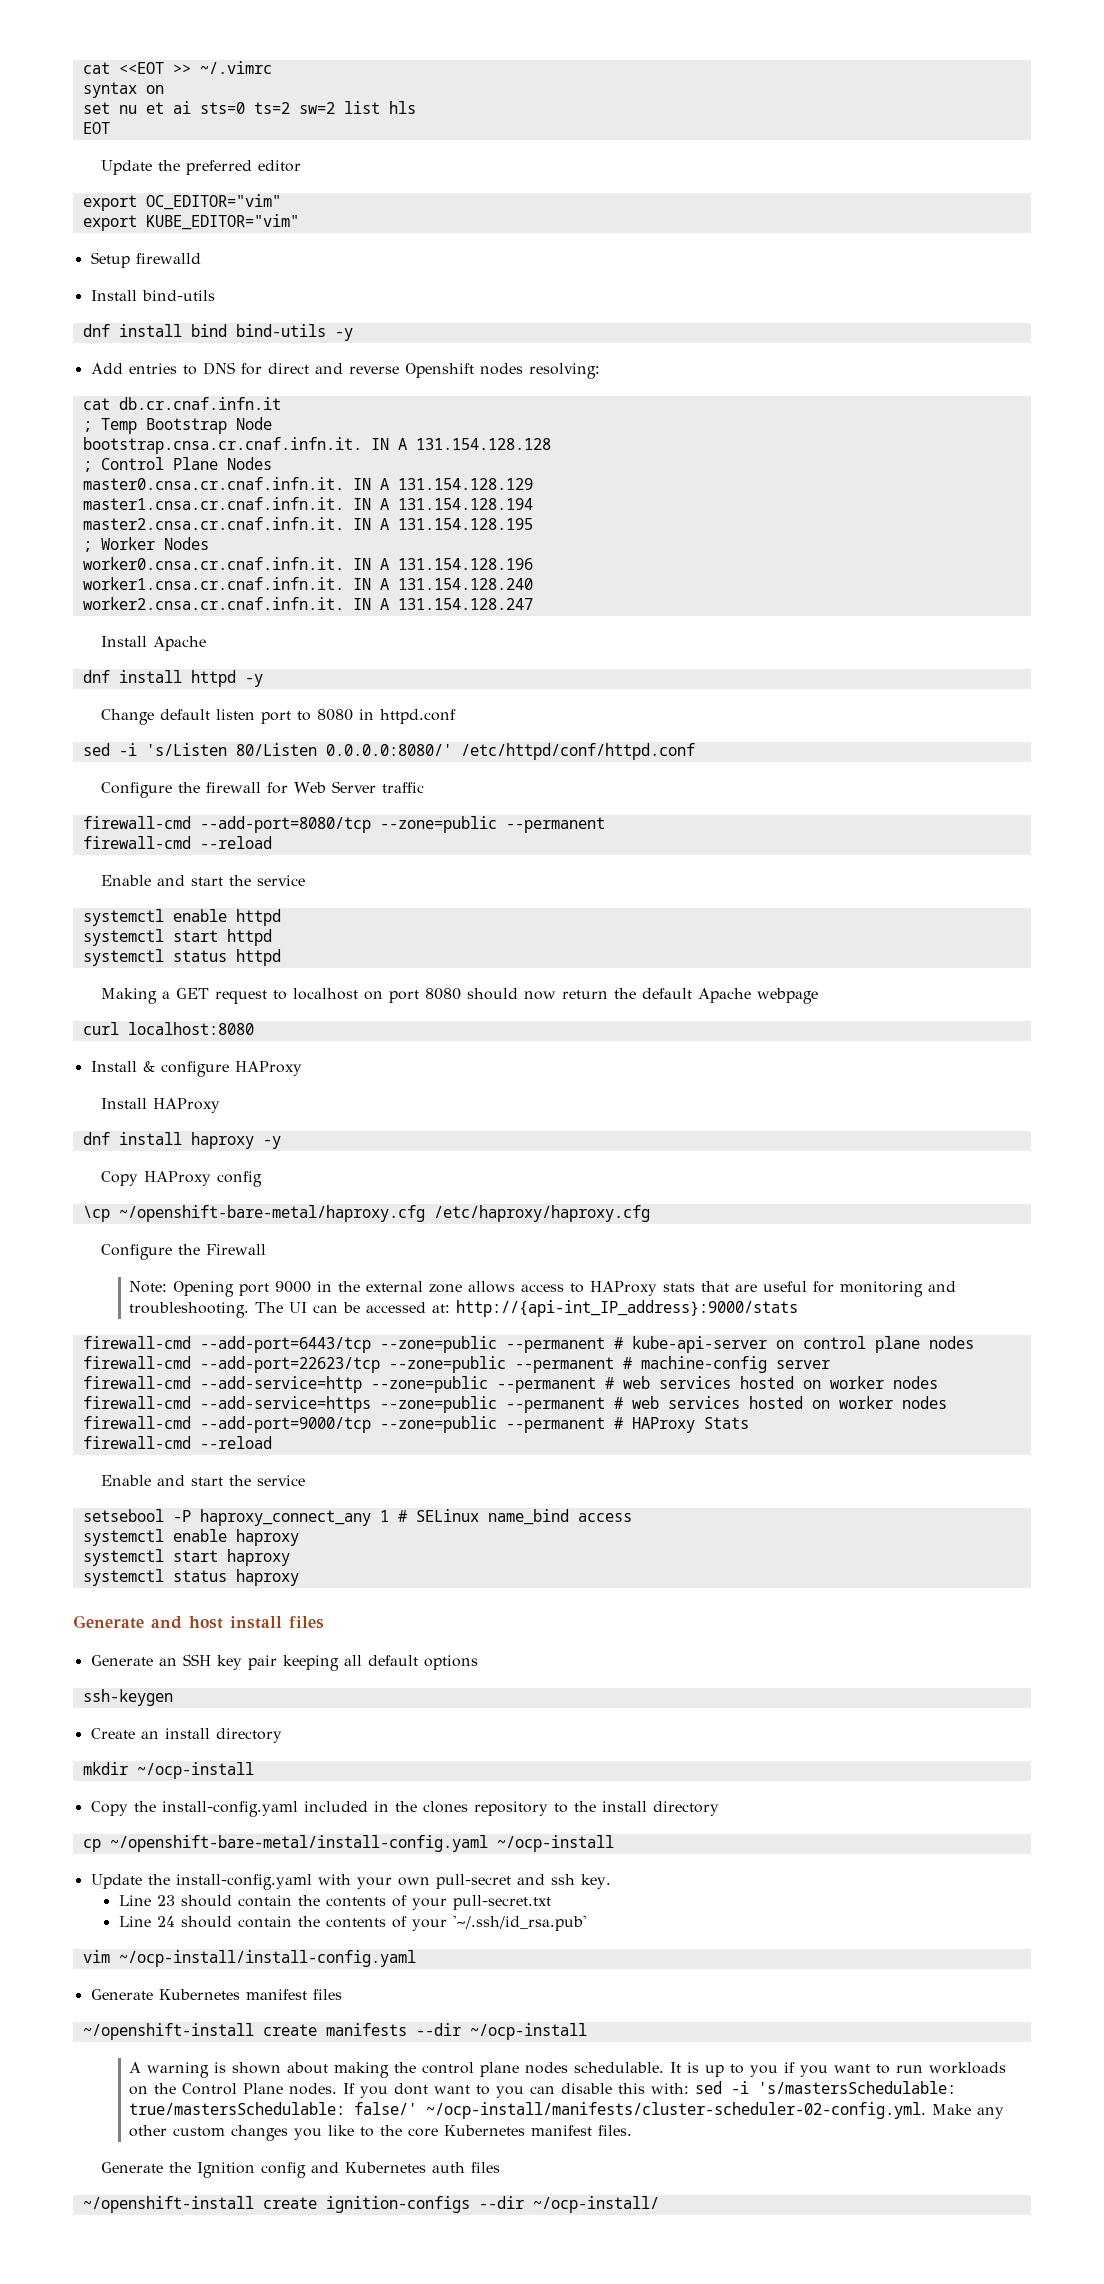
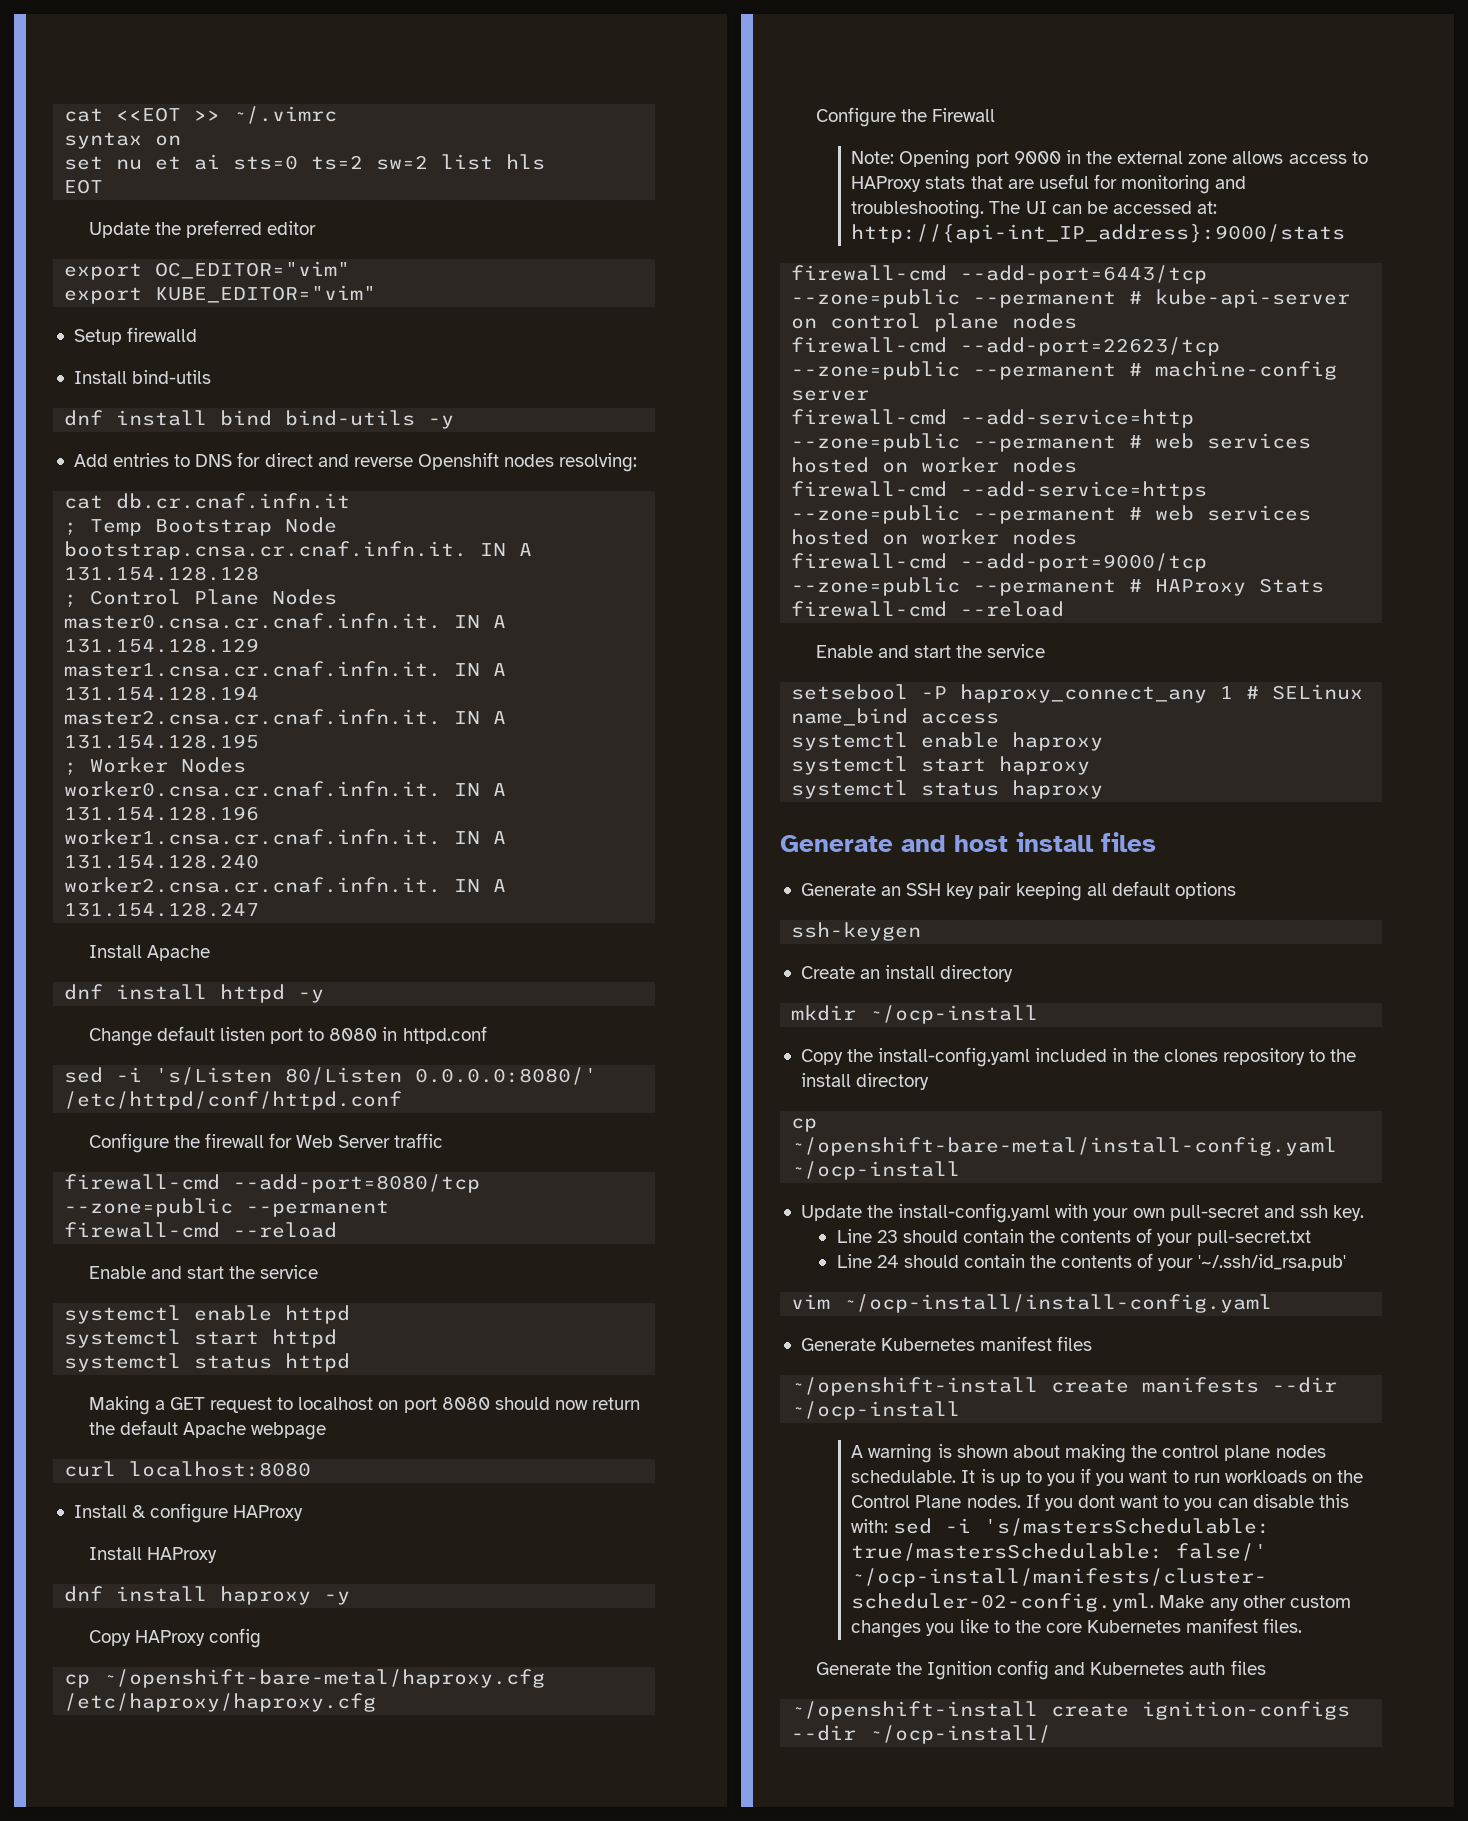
[82,1206,110,1222] \cp -> [64,1674,91,1688] cp

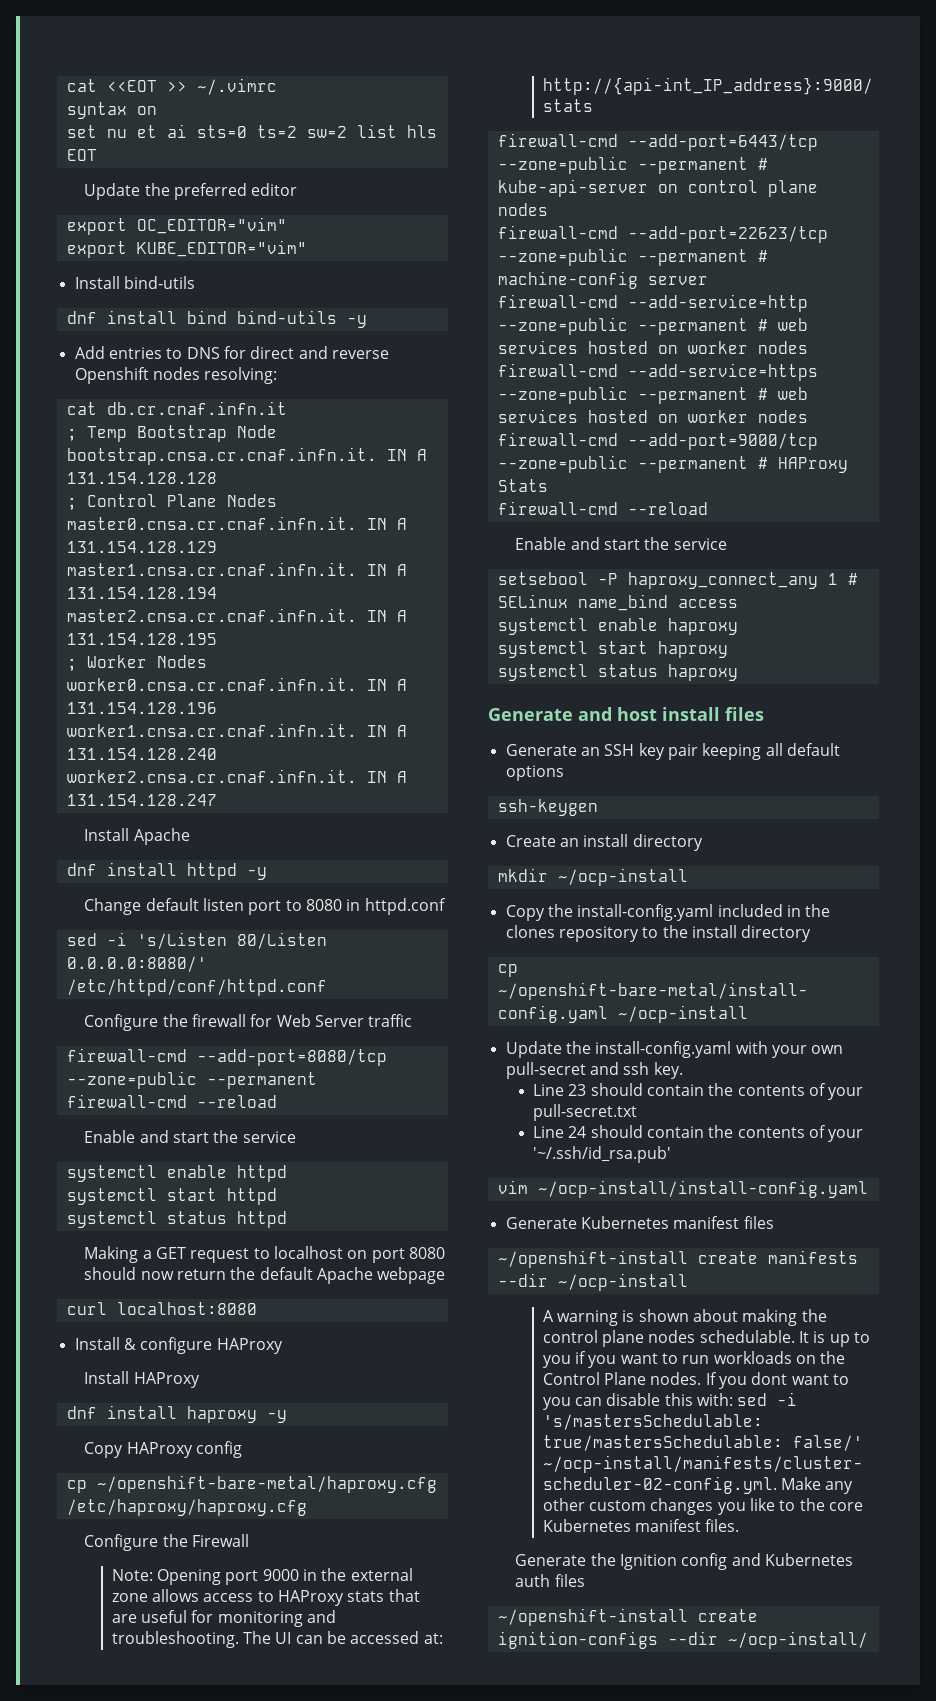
[73,327,198,345] // Setup firewalld -> (307, 248) none

